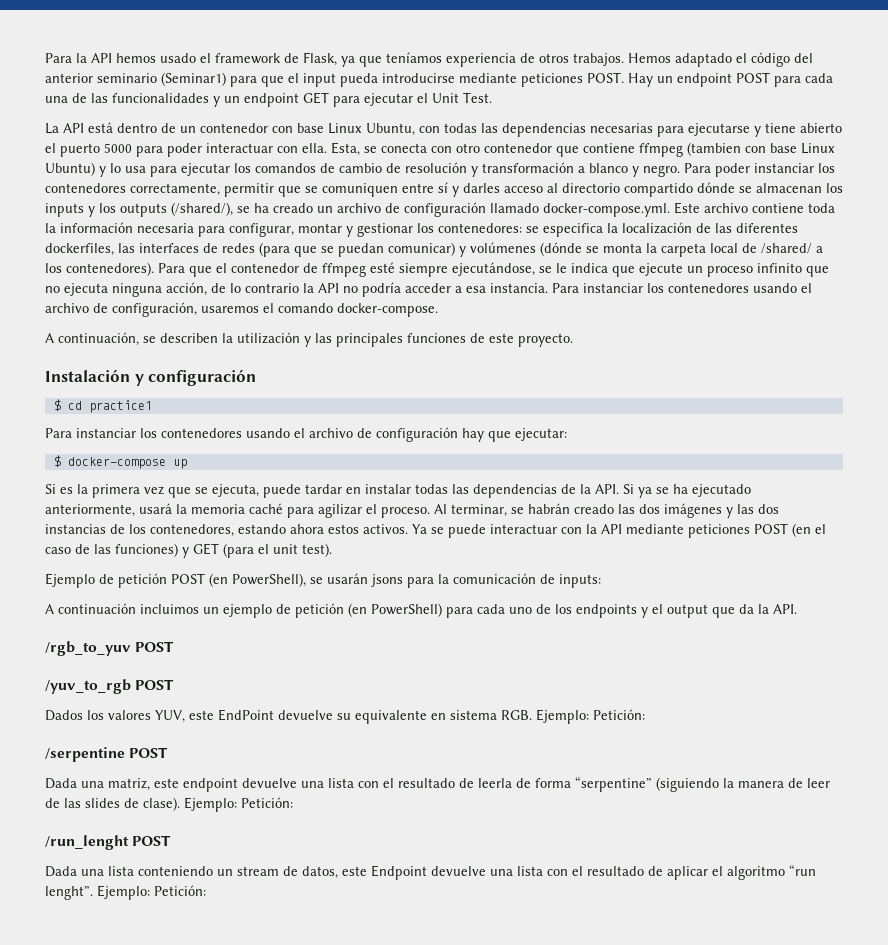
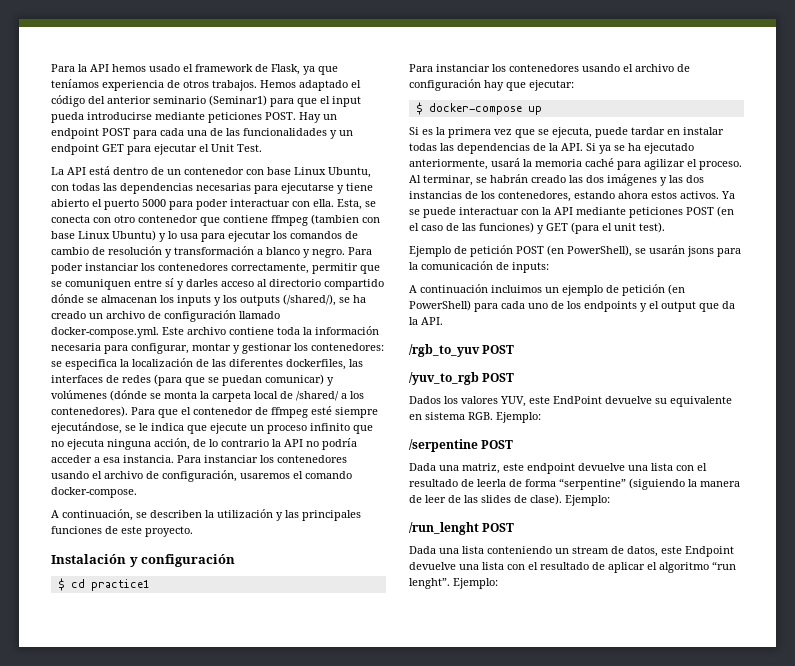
[593,709,645,720] Petición: -> (541, 417) none
[241,797,293,808] Petición: -> (610, 500) none
[154,885,206,896] Petición: -> (498, 583) none

